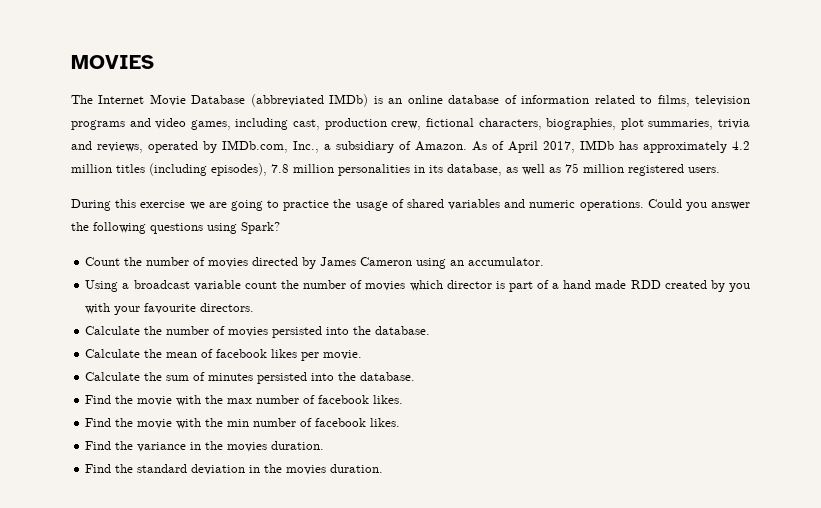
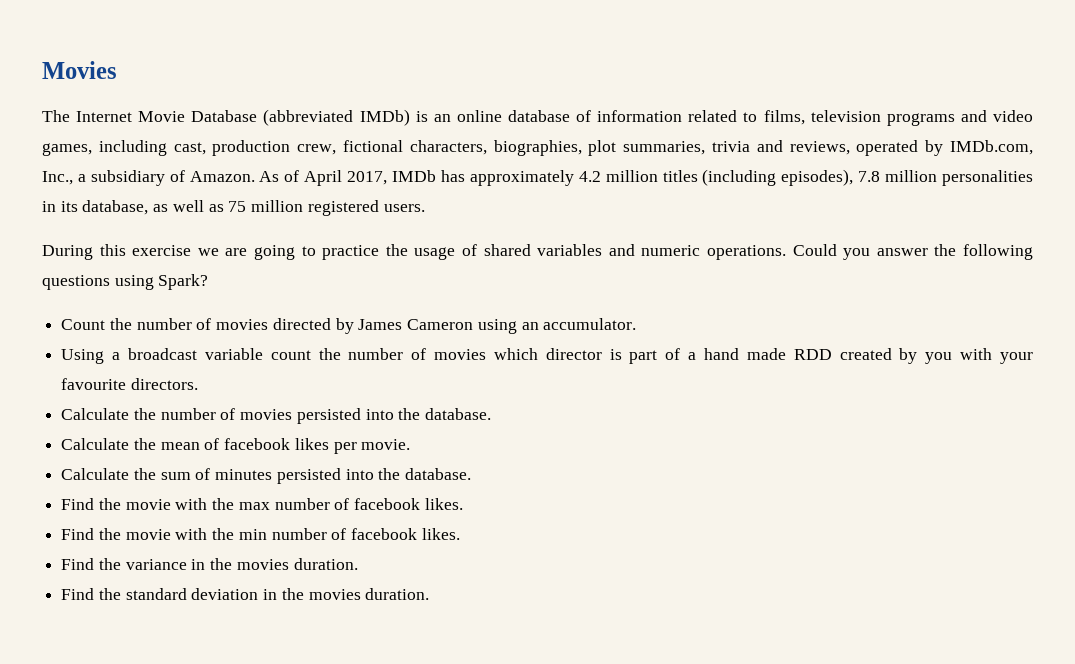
[71,55,154,69] MOVIES -> [42,61,117,79] Movies

